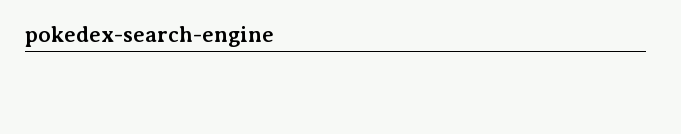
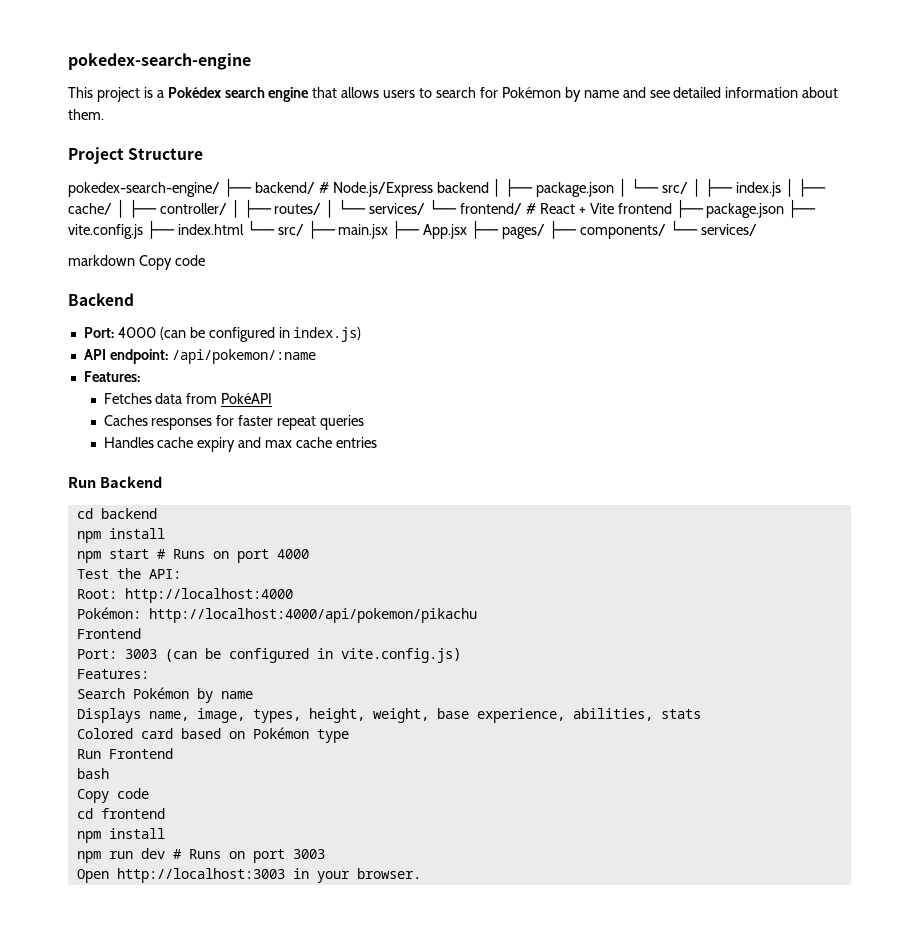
(274, 36) none -> [68,87,839,102] [68,109,104,120] [68,147,204,164] [68,178,826,197] [68,199,817,218] [68,220,757,239] [68,255,205,270] [68,293,134,306] [83,327,362,342] [83,349,316,364] [83,371,140,382] [103,393,273,404] [103,415,365,430] [103,437,378,452] [68,476,162,488] [76,508,157,519] [76,528,165,543] [76,549,309,563] [76,568,181,579] [76,588,293,603] [76,607,477,623] [76,628,141,639] [76,648,461,663] [76,669,149,679] [76,687,253,703] [76,708,701,723] [76,727,349,743] [76,748,173,759] [76,768,109,779] [76,788,149,803] [76,808,165,819] [76,828,165,843] [76,848,325,863] [76,868,421,883] // This project is a Pokédex search engine that allows users to search for Pokémon by name and see detailed information about them. // Project Structure // pokedex-search-engine/ ├── backend/ # Node.js/Express backend │ ├── package.json │ └── src/ │ ├── index.js │ ├── cache/ │ ├── controller/ │ ├── routes/ │ └── services/ └── frontend/ # React + Vite frontend ├── package.json ├── vite.config.js ├── index.html └── src/ ├── main.jsx ├── App.jsx ├── pages/ ├── components/ └── services/ // markdown Copy code // Backend // Port: 4000 (can be configured in index.js) // API endpoint: /api/pokemon/:name // Features: // Fetches data from PokéAPI // Caches responses for faster repeat queries // Handles cache expiry and max cache entries // Run Backend // cd backend // npm install // npm start # Runs on port 4000 // Test the API: // Root: http://localhost:4000 // Pokémon: http://localhost:4000/api/pokemon/pikachu // Frontend // Port: 3003 (can be configured in vite.config.js) // Features: // Search Pokémon by name // Displays name, image, types, height, weight, base experience, abilities, stats // Colored card based on Pokémon type // Run Frontend // bash // Copy code // cd frontend // npm install // npm run dev # Runs on port 3003 // Open http://localhost:3003 in your browser.

